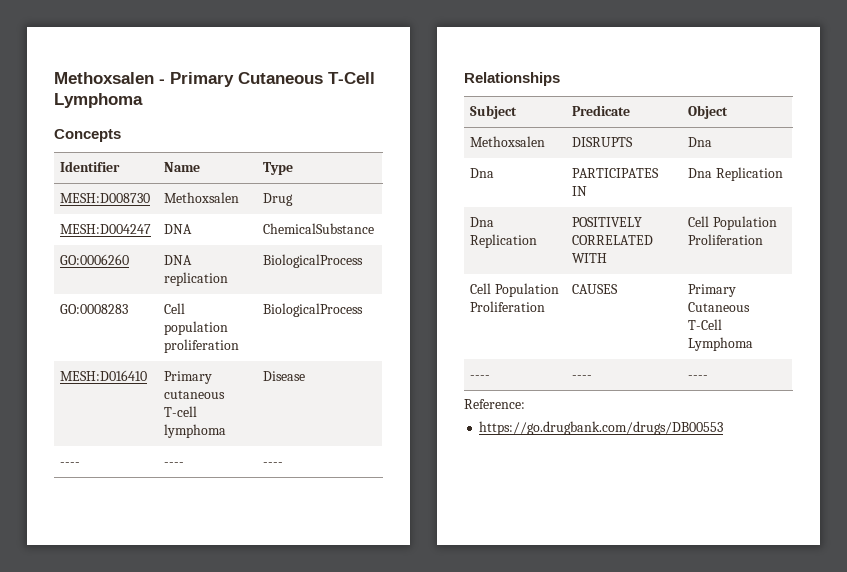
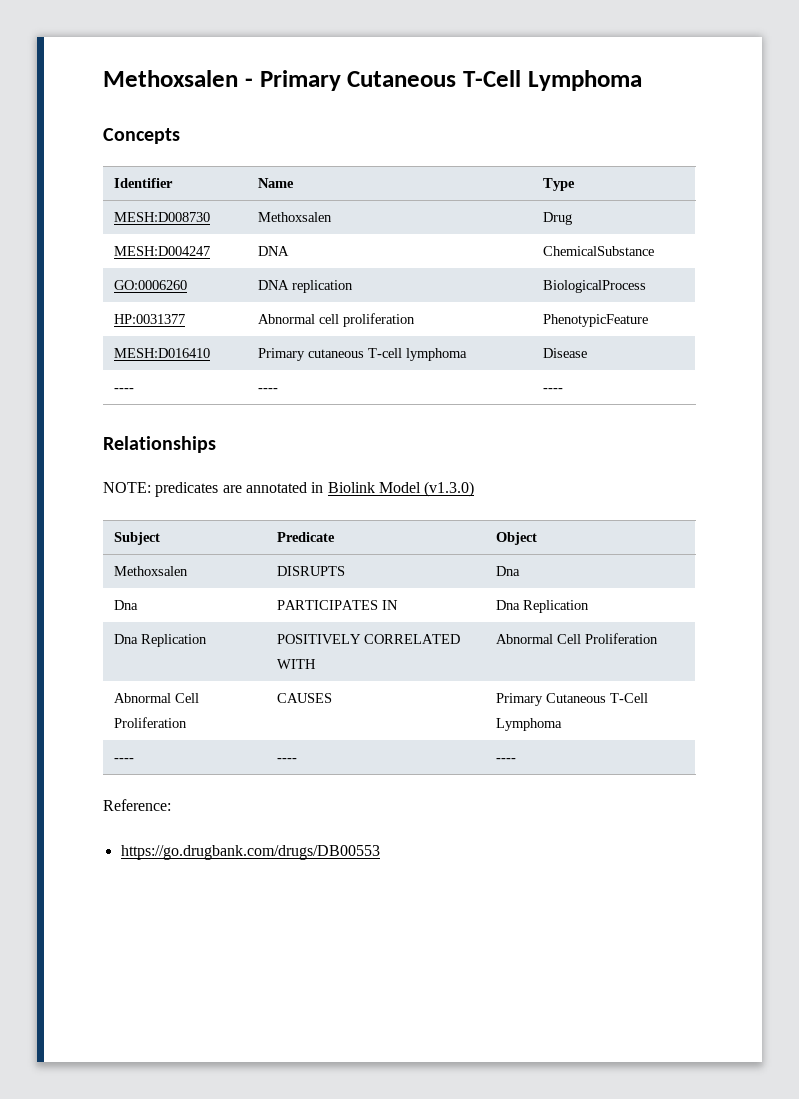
[60,304,129,314] [164,303,186,314] [164,321,229,335] GO:0008283 | Cell population -> [114,314,186,324] [258,314,340,324] HP:0031377 | Abnormal cell
[263,303,364,317] BiologicalProcess -> [543,314,649,327] PhenotypicFeature
(560, 79) none -> [103,481,475,497] // NOTE: predicates are annotated in Biolink Model (v1.3.0)
[688,216,778,230] Cell Population -> [496,634,582,644] Abnormal Cell
[470,283,560,297] Cell Population -> [114,693,200,703] Abnormal Cell

